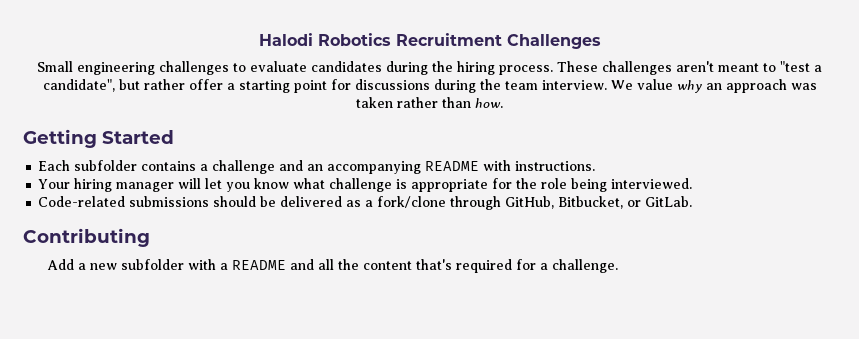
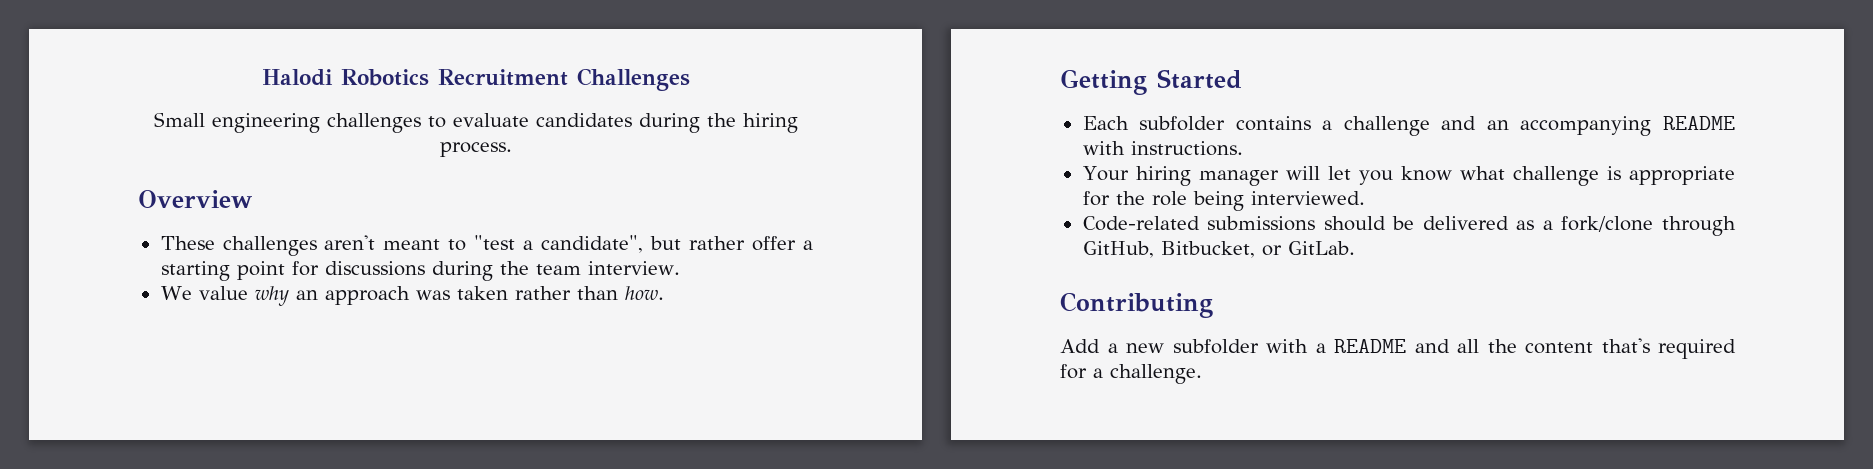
(553, 70) none -> [138,190,252,208] // Overview //
(607, 85) none -> (680, 268) //

